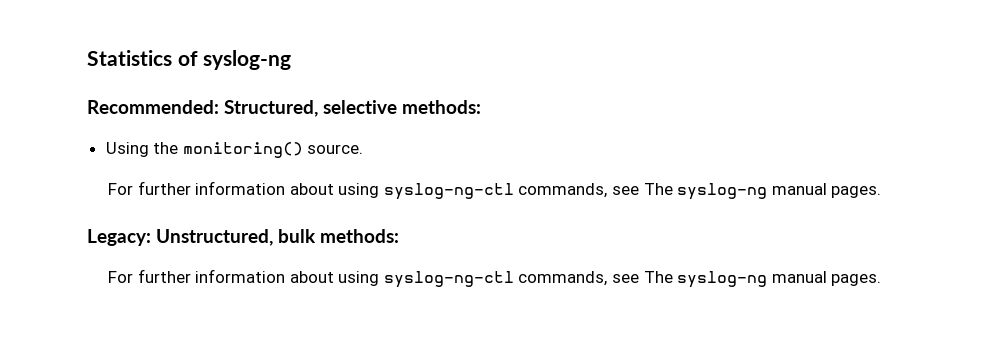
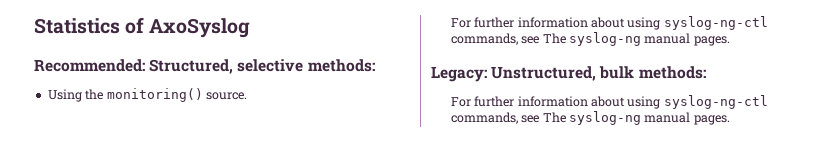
[203,50,292,70] syslog-ng -> [148,18,250,38] AxoSyslog

